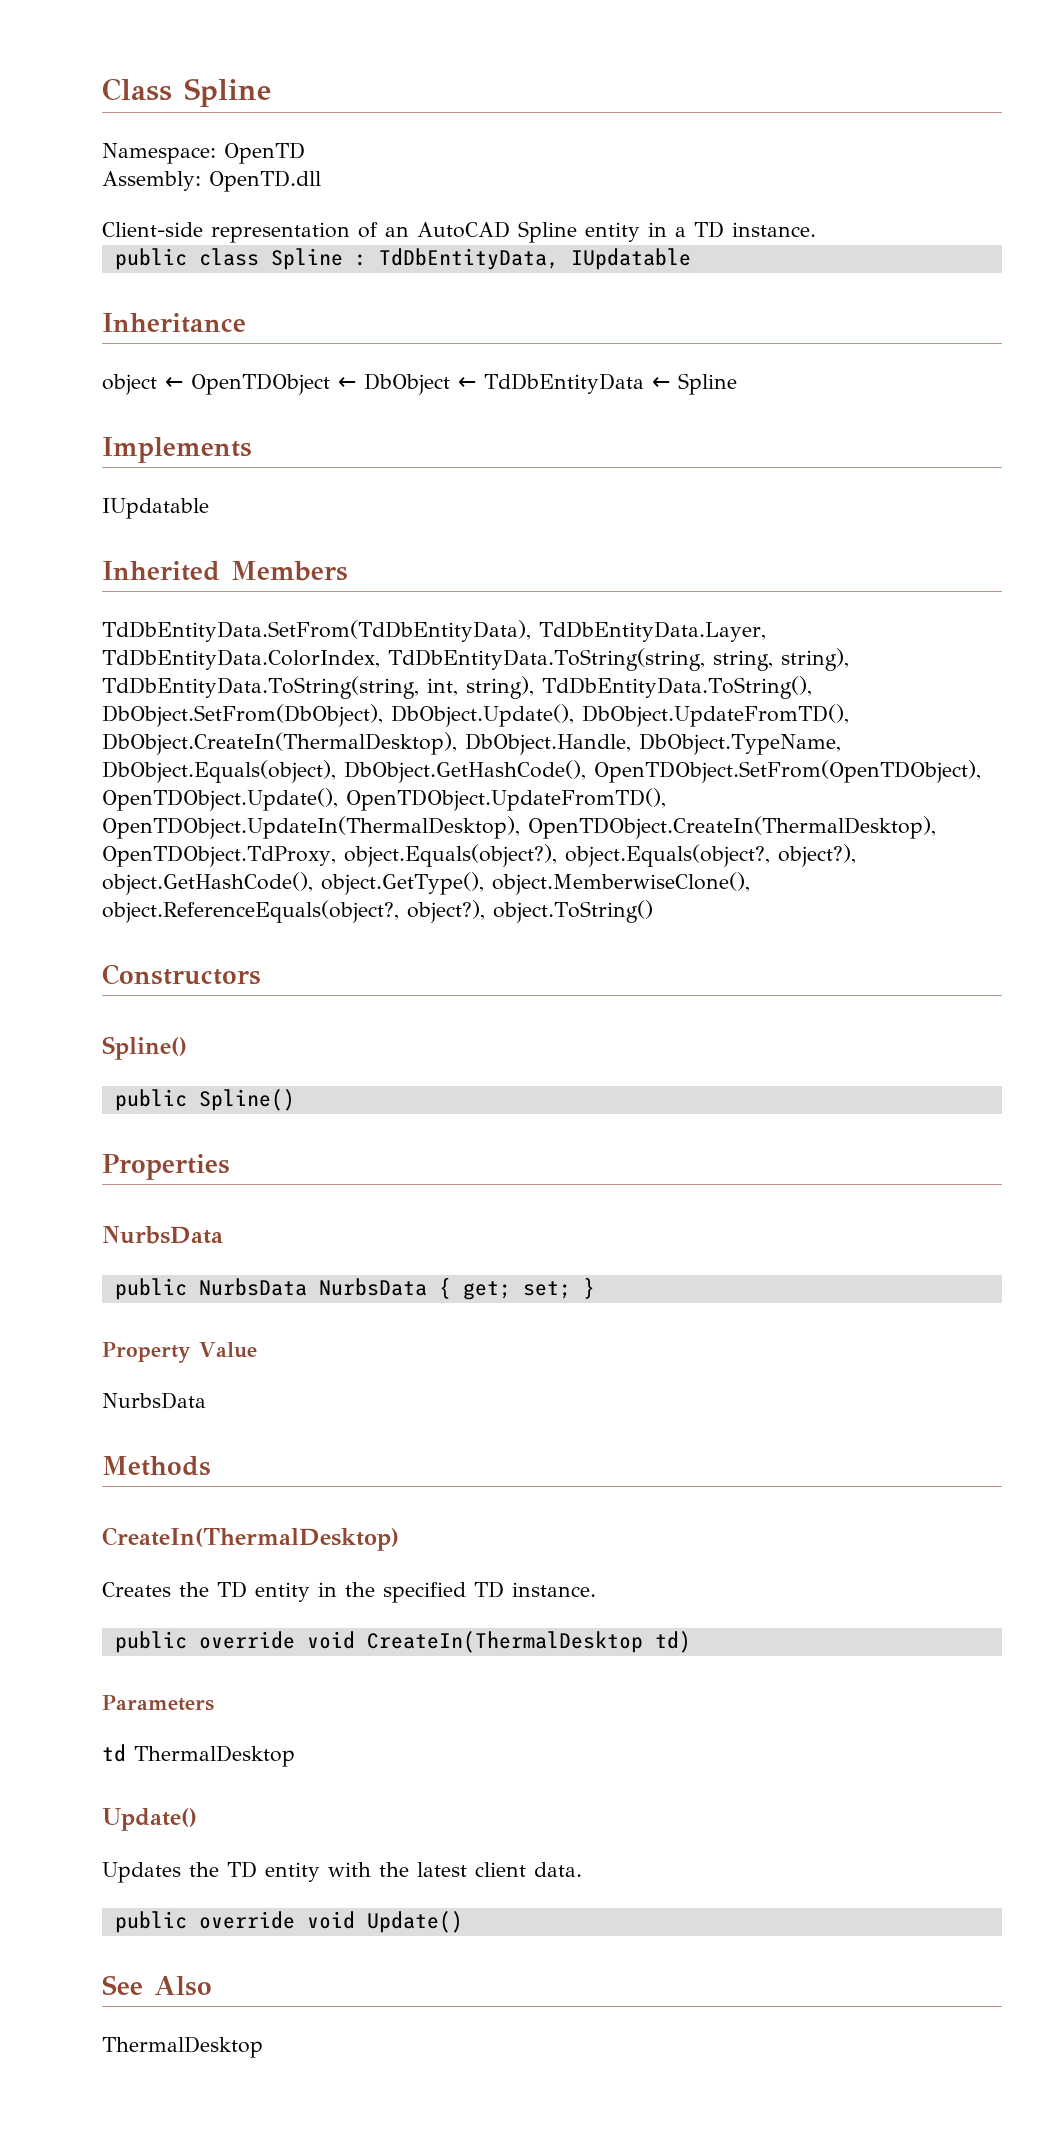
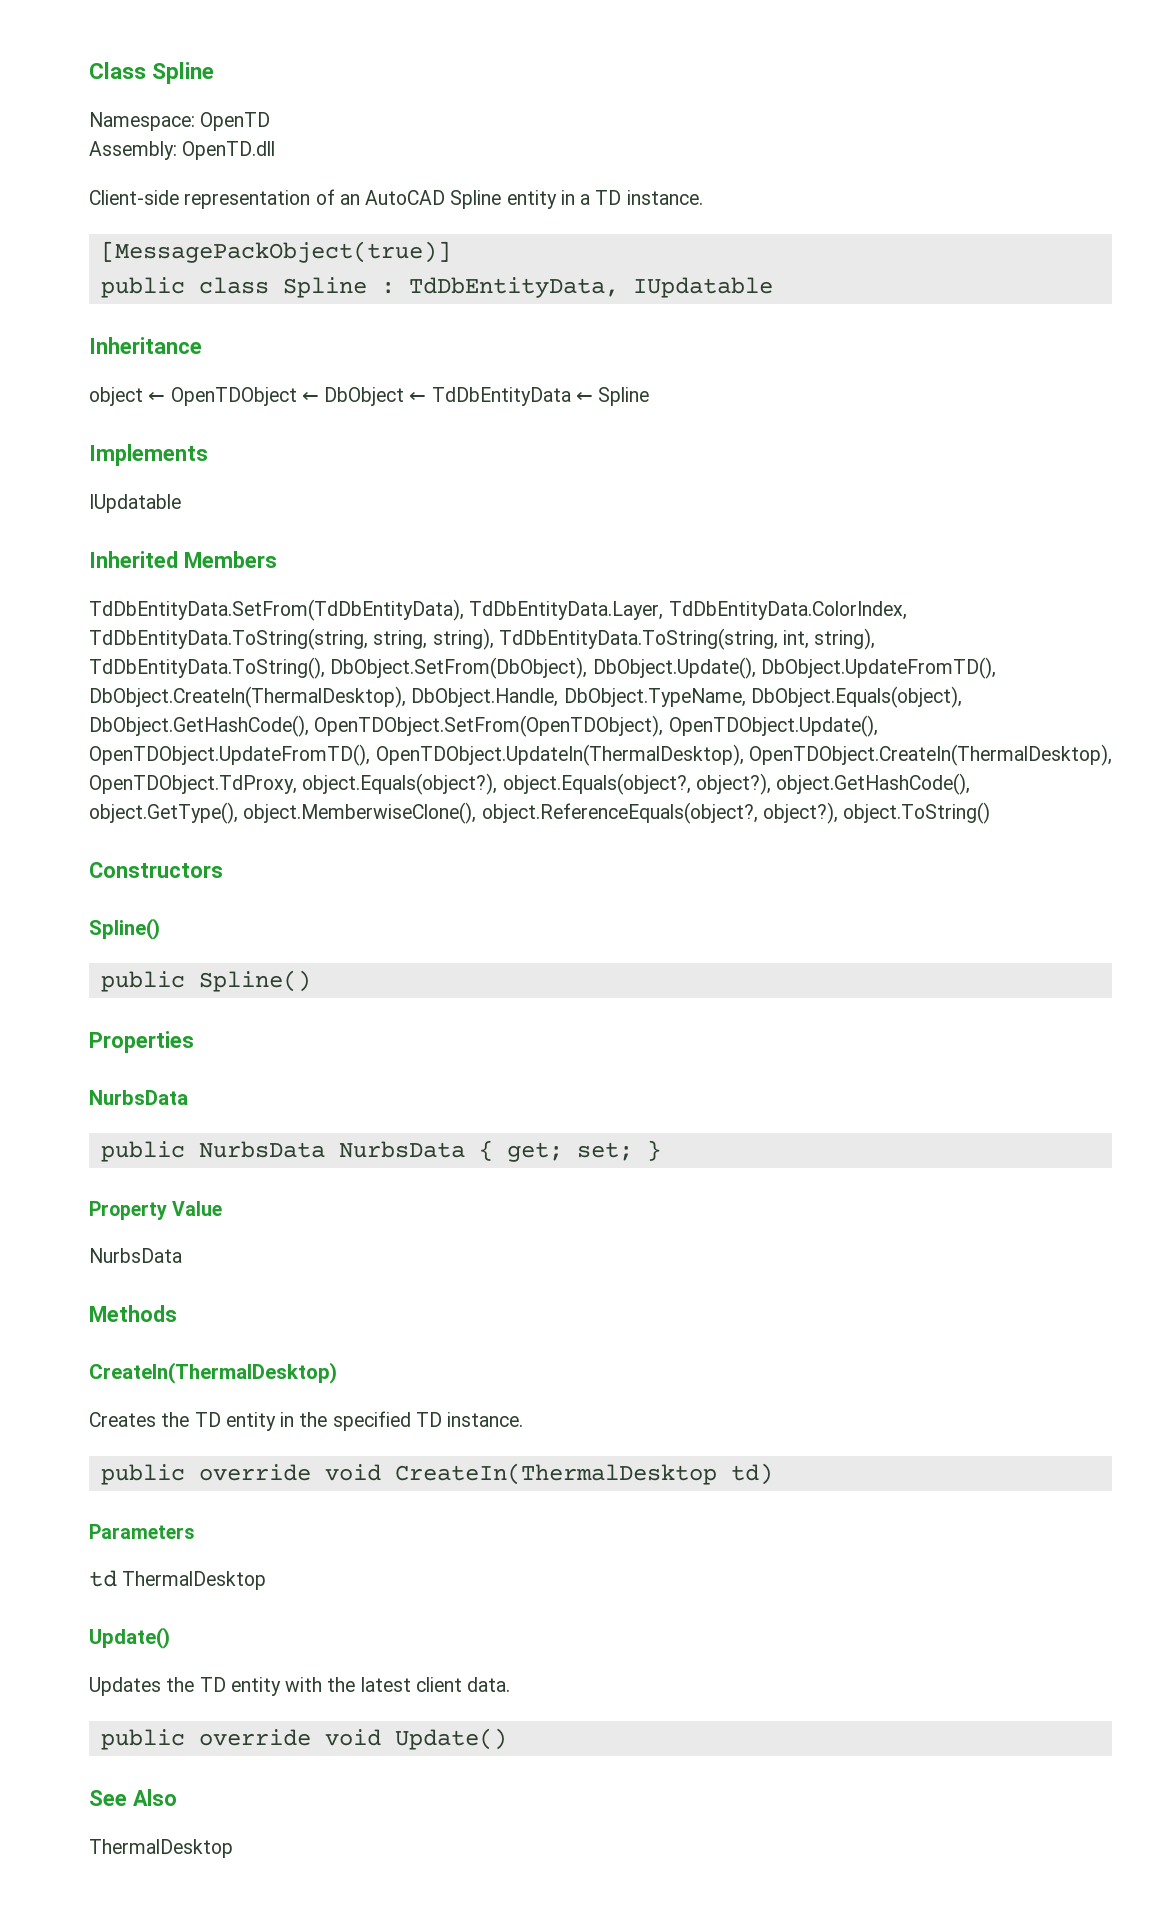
(816, 229) none -> [100,241,451,263] // [MessagePackObject(true)]

